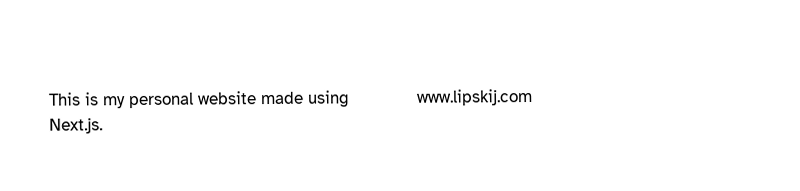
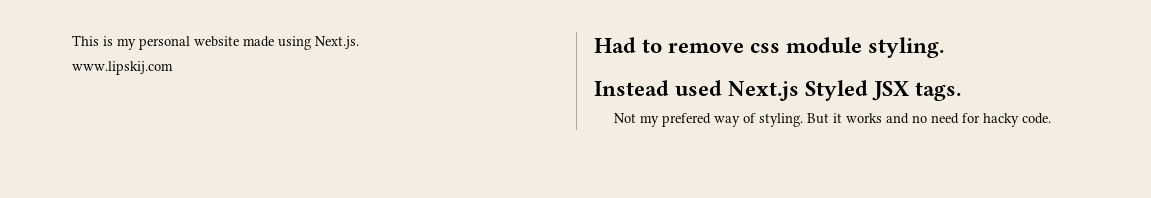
(533, 97) none -> [594,37,945,58] [594,80,962,101] [614,113,1052,127] // Had to remove css module styling. // Instead used Next.js Styled JSX tags. // Not my prefered way of styling. But it works and no need for hacky code.

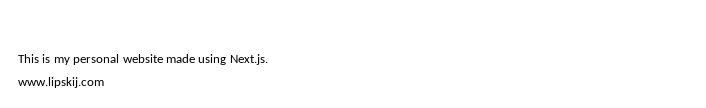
[594,37,945,58] [594,80,962,101] [614,113,1052,127] // Had to remove css module styling. // Instead used Next.js Styled JSX tags. // Not my prefered way of styling. But it works and no need for hacky code. -> (104, 82) none

